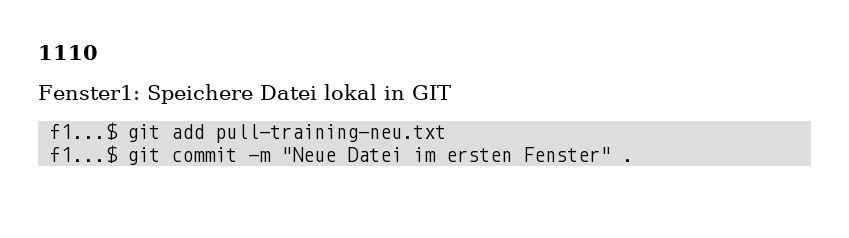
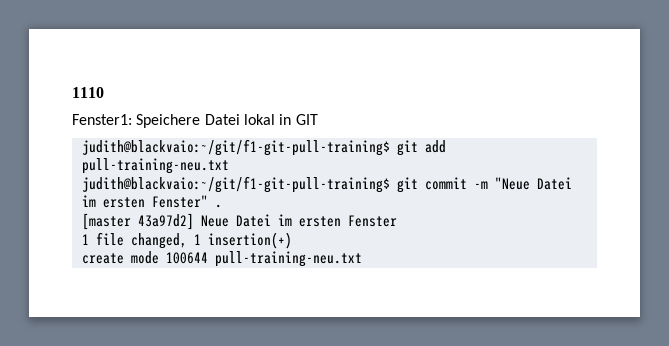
[50,122,119,140] f1...$ -> [81,139,390,156] judith@blackvaio:~/git/f1-git-pull-training$
[50,145,119,163] f1...$ -> [81,176,390,193] judith@blackvaio:~/git/f1-git-pull-training$
(634, 160) none -> [81,213,397,230] [81,232,292,249] [81,251,362,267] // [master 43a97d2] Neue Datei im ersten Fenster // 1 file changed, 1 insertion(+) // create mode 100644 pull-training-neu.txt

